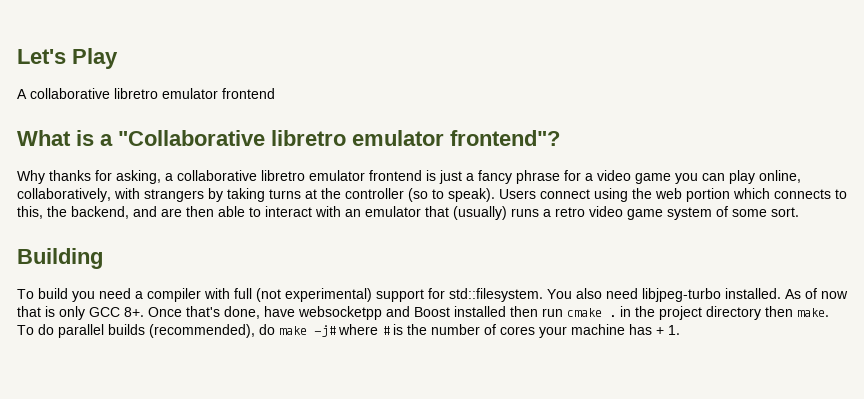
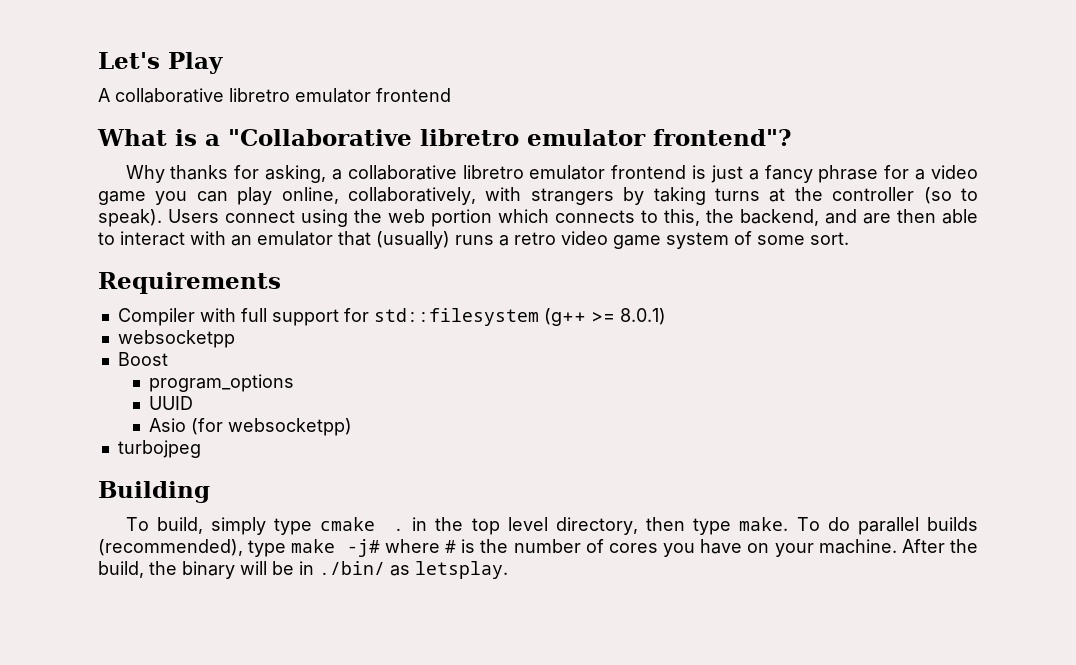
[17,248,103,269] [17,288,848,302] [17,306,793,320] Building // To build you need a compiler with full (not experimental) support for std::filesystem. You also need libjpeg-turbo installed. As of now that is only GCC 8+. Once that's done, have websocketpp and Boost installed then run cmake . in the project directory then -> [98,272,281,294] [117,308,666,326] [117,330,235,348] [117,352,168,366] [149,374,295,392] [149,396,194,410] [149,418,353,436] [117,440,201,458] [98,481,210,503] [125,517,732,535] Requirements // Compiler with full support for std::filesystem (g++ >= 8.0.1) // websocketpp // Boost // program_options // UUID // Asio (for websocketpp) // turbojpeg // Building // To build, simply type cmake . in the top level directory, then type
[259,324,275,335] do -> [248,540,287,557] type
[539,324,680,338] your machine has + 1. -> [663,539,978,557] [98,561,508,579] you have on your machine. After the build, the binary will be in ./bin/ as letsplay.

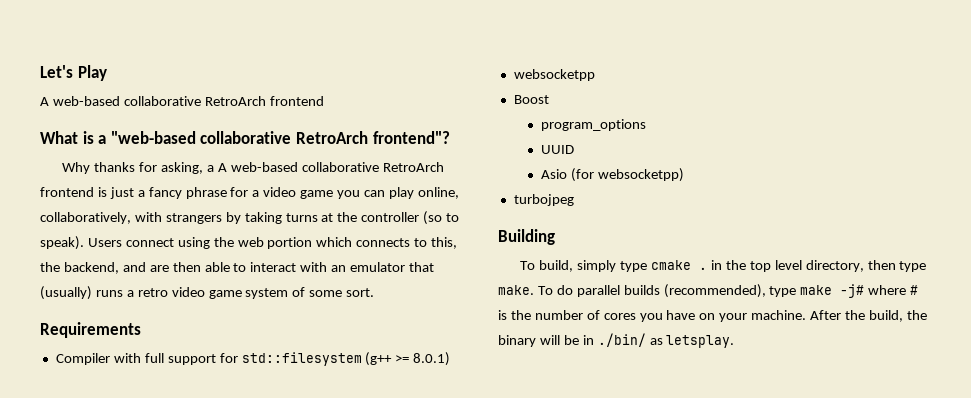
[115,88,371,103] collaborative libretro emulator -> [52,96,266,106] web-based collaborative RetroArch
[228,129,646,146] "Collaborative libretro emulator -> [110,131,368,144] "web-based collaborative RetroArch
[347,165,606,180] collaborative libretro emulator -> [217,162,444,172] A web-based collaborative RetroArch

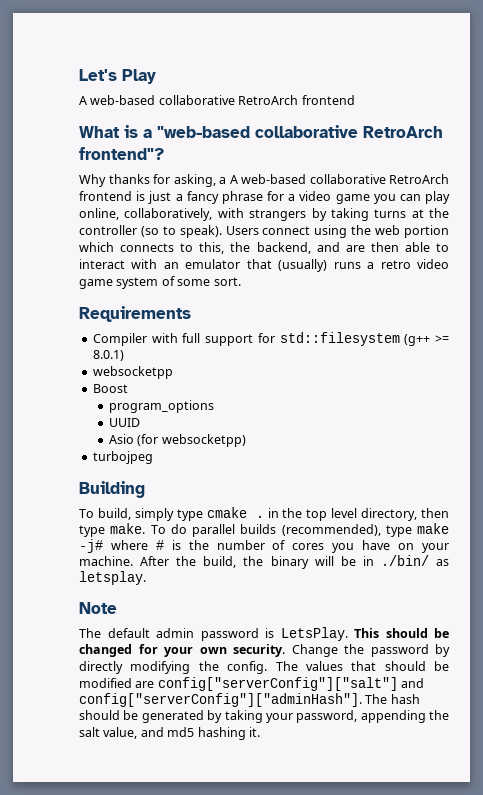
(735, 341) none -> [79,602,117,614] [79,627,449,641] [79,644,450,657] [79,661,449,674] [79,677,425,691] [79,693,420,707] [79,710,449,723] [79,727,260,740] // Note // The default admin password is LetsPlay. This should be changed for your own security. Change the password by directly modifying the config. The values that should be modified are config["serverConfig"]["salt"] and config["serverConfig"]["adminHash"]. The hash should be generated by taking your password, appending the salt value, and md5 hashing it.

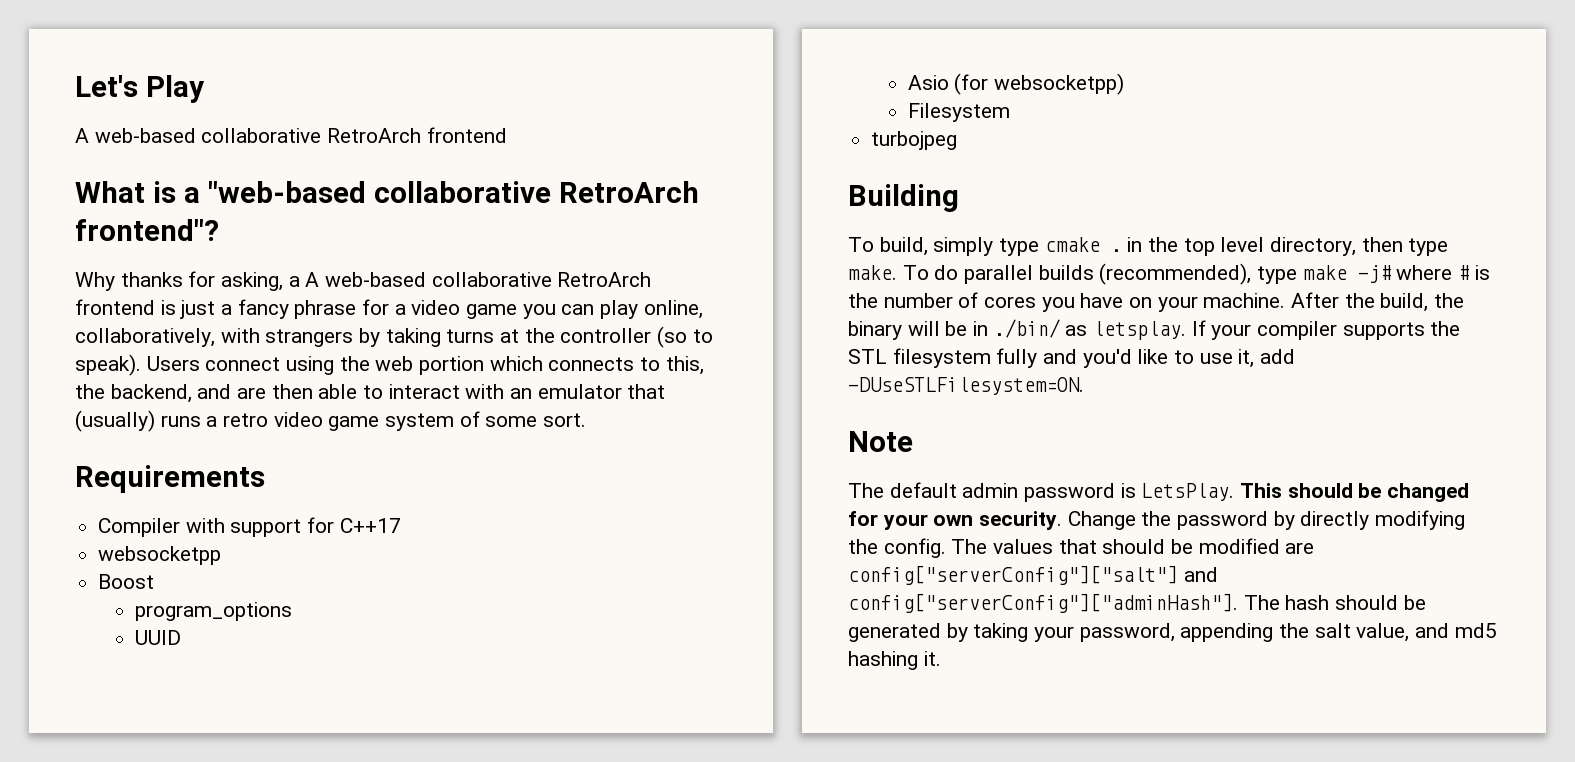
[182,333,201,343] full -> (225, 525) none
[279,332,449,346] [92,350,124,361] std::filesystem (g++ >= 8.0.1) -> [339,518,401,533] C++17
(246, 440) none -> [907,103,1010,122] // Filesystem
(146, 578) none -> [1191,320,1461,340] [848,348,1296,368] [848,377,1084,395] If your compiler supports the STL filesystem fully and you'd like to use it, add -DUseSTLFilesystem=ON.

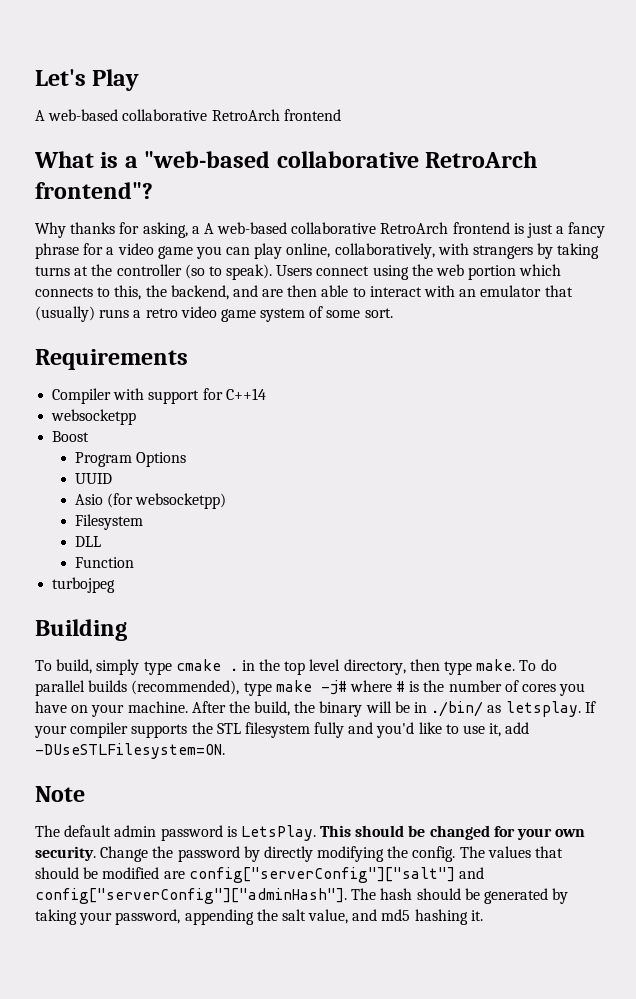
[339,518,401,533] C++17 -> [225,388,266,400] C++14
[134,602,292,621] program_options -> [74,452,186,467] Program Options
(1010, 112) none -> [74,536,101,547] [74,557,134,568] // DLL // Function

